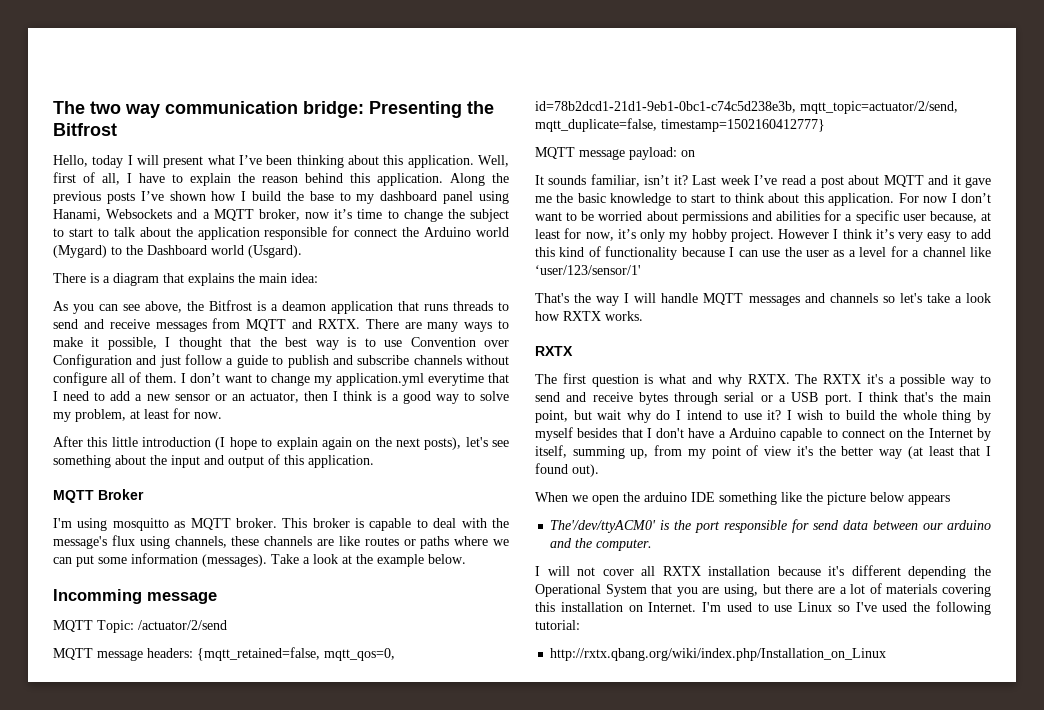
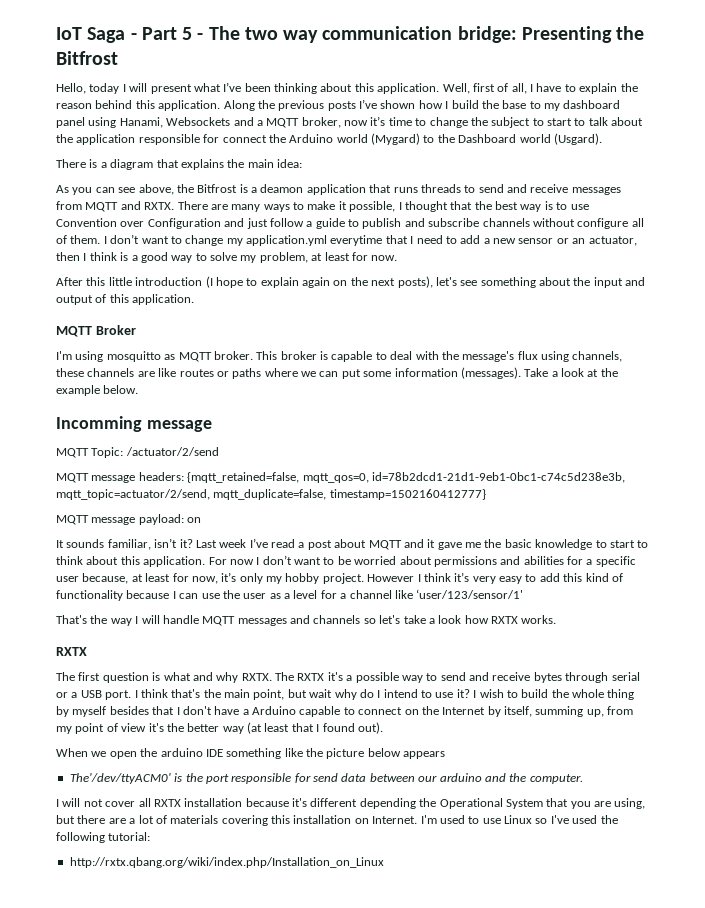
(53, 107) none -> [56,27,204,43] IoT Saga - Part 5 -

